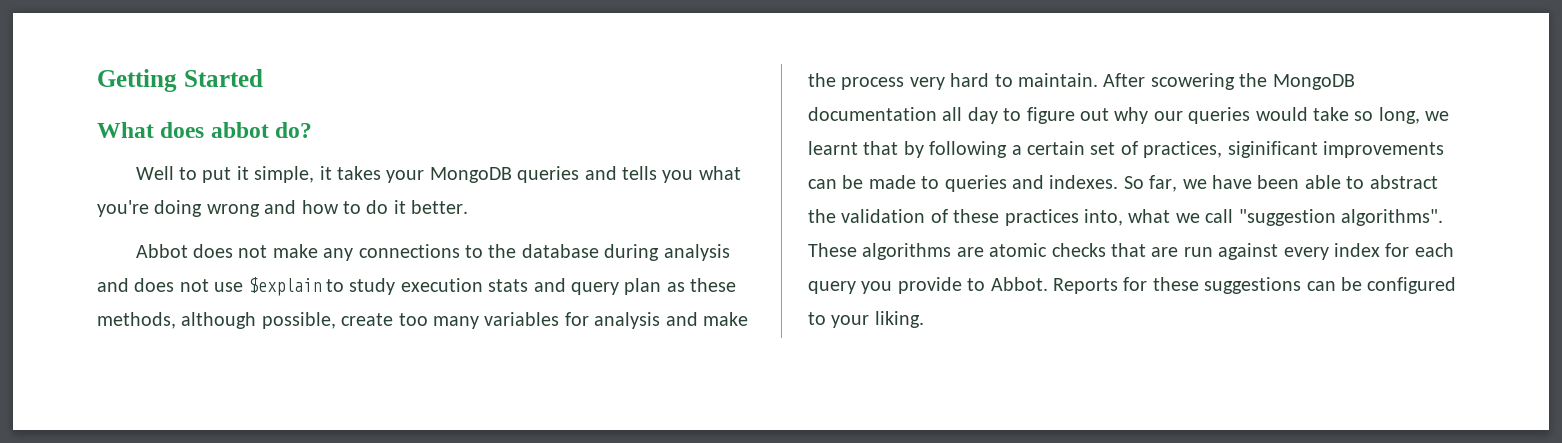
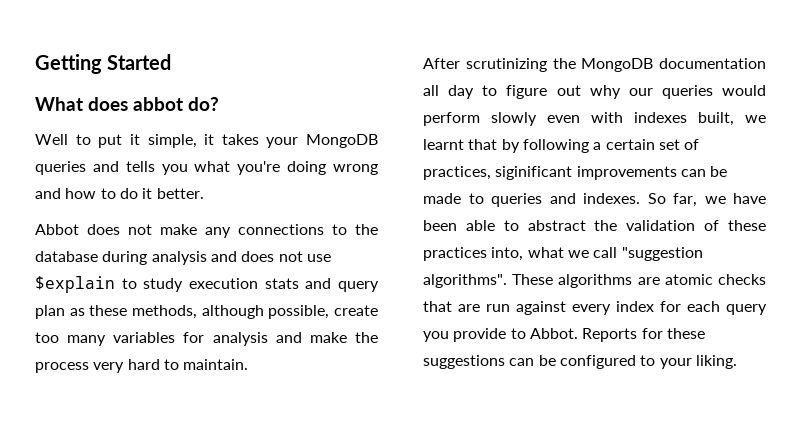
[1103,73,1235,90] After scowering -> [423,58,547,72] // After scrutinizing
[1313,107,1420,124] take so long, -> [423,112,734,126] perform slowly even with indexes built,

